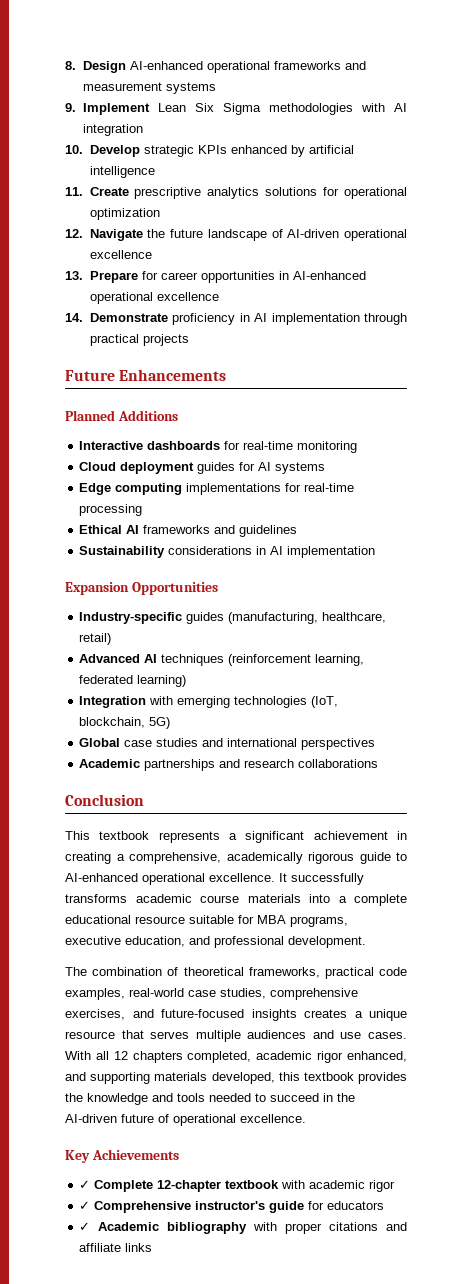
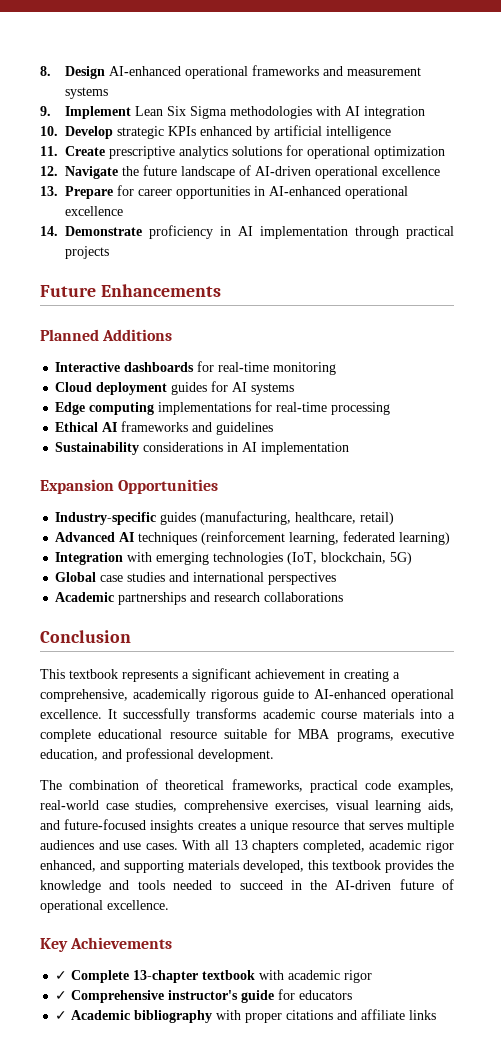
(125, 1014) none -> [335,800,455,813] visual learning aids,
[113,1051,128,1060] 12 -> [233,840,248,850] 13
[157,1180,222,1192] 12-chapter -> [133,970,199,983] 13-chapter

